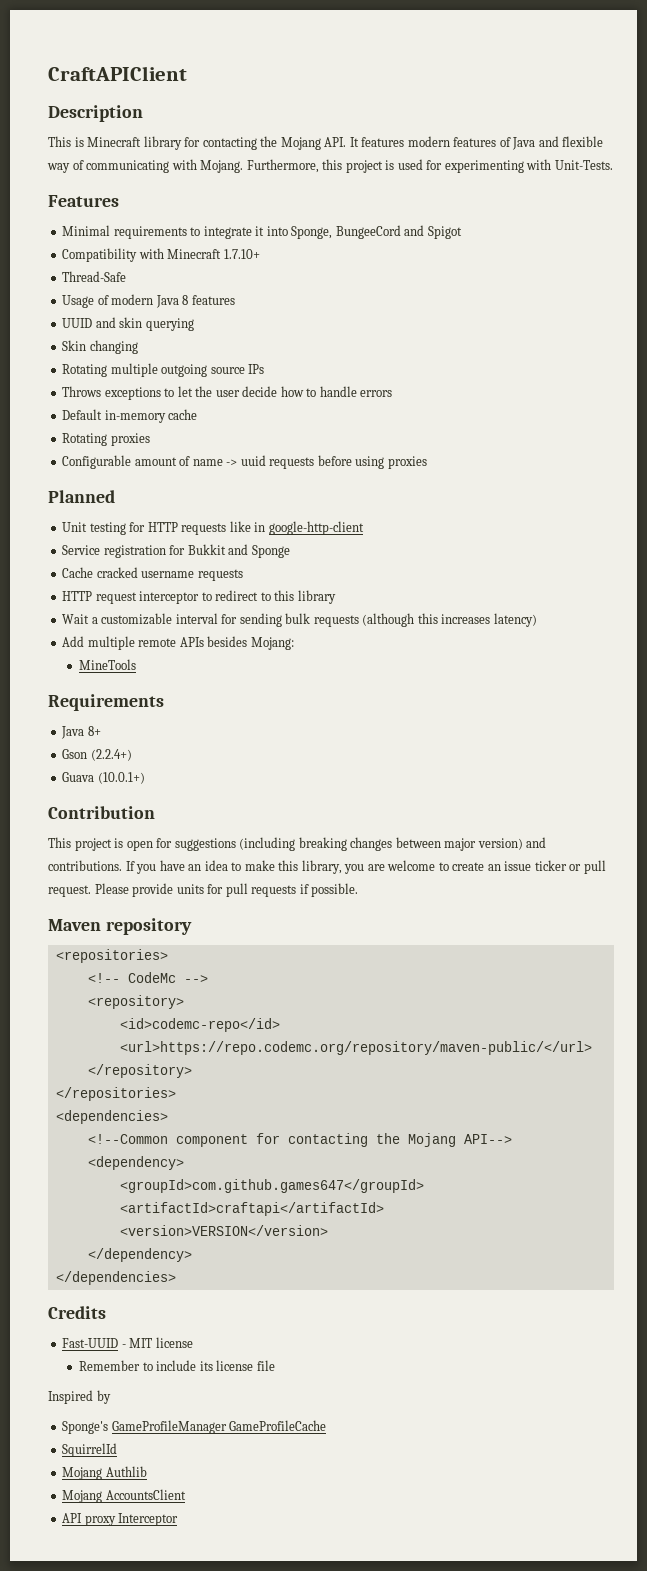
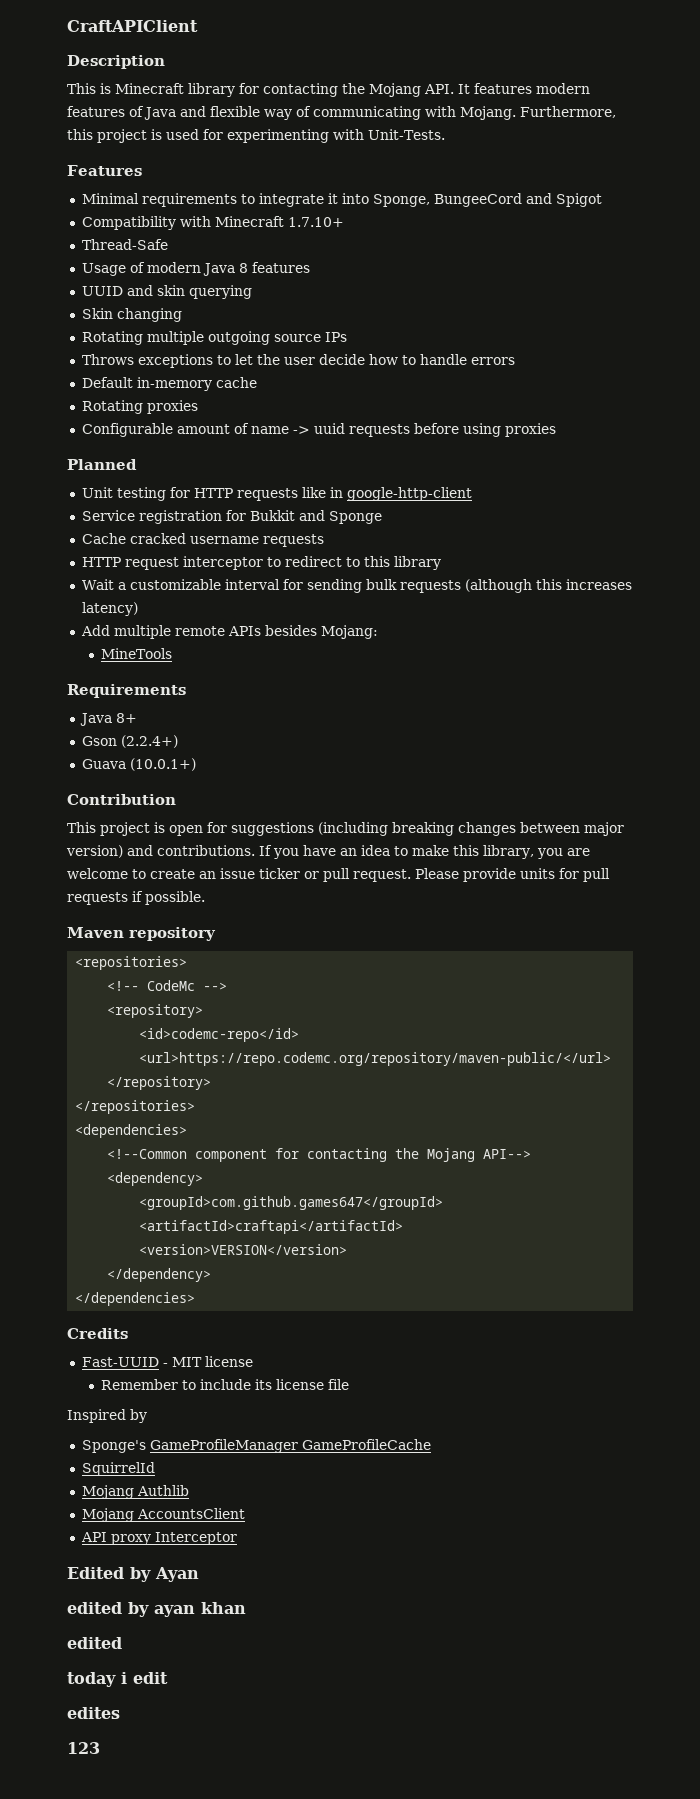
(179, 1519) none -> [67,1567,199,1582] [67,1602,246,1617] [67,1637,122,1649] [67,1672,168,1687] [67,1707,120,1719] [67,1742,100,1754] // Edited by Ayan // edited by ayan khan // edited // today i edit // edites // 123

